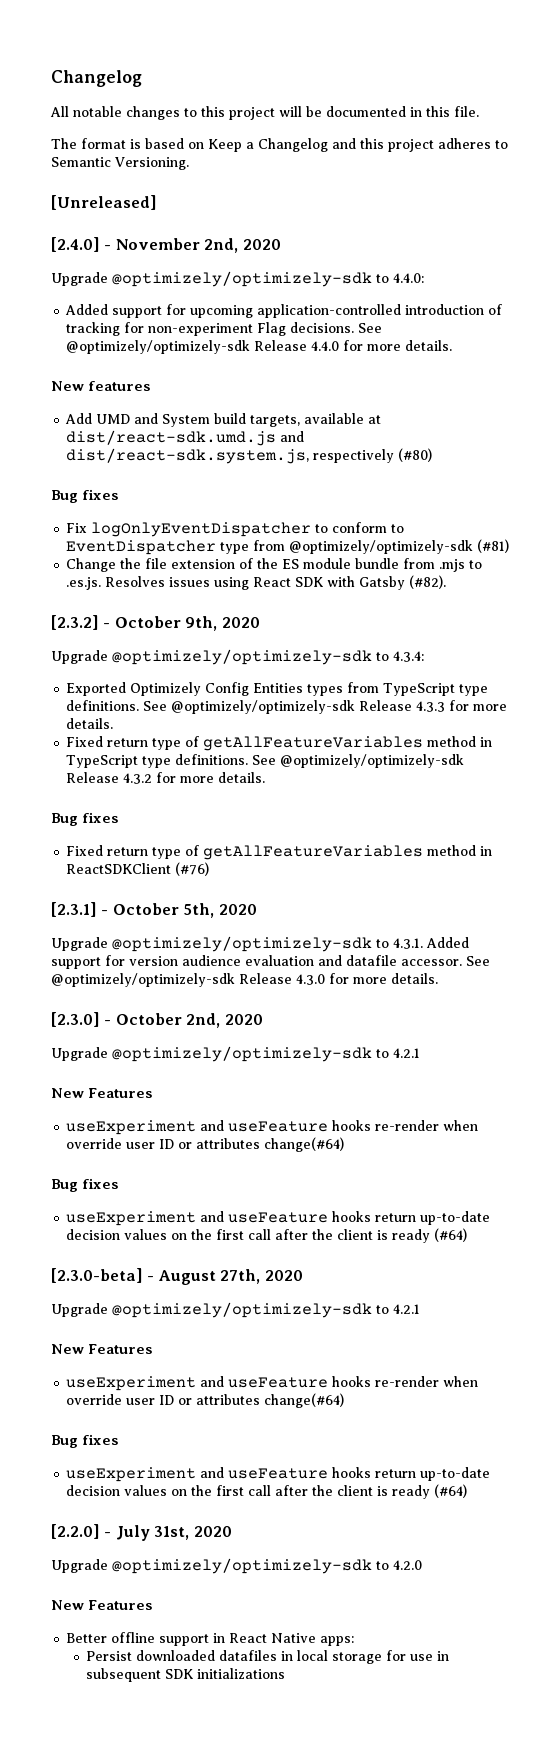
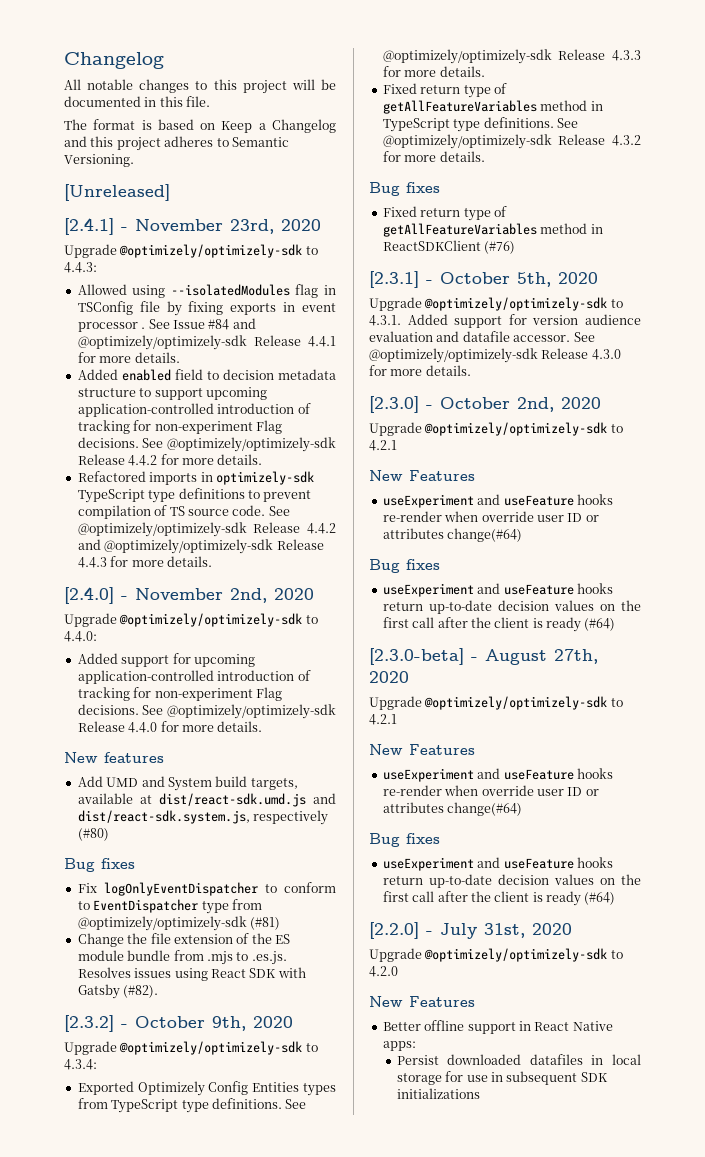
(157, 202) none -> [64,218,321,235] [64,244,318,258] [64,262,97,273] [77,284,336,298] [77,301,336,316] [77,318,256,332] [77,335,336,350] [77,352,180,363] [77,369,336,381] [77,387,267,400] [77,403,311,417] [77,420,282,434] [77,437,336,452] [77,454,263,466] [77,471,314,485] [77,488,312,503] [77,505,290,519] [77,522,336,537] [77,539,324,554] [77,556,212,568] // [2.4.1] - November 23rd, 2020 // Upgrade @optimizely/optimizely-sdk to 4.4.3: // Allowed using --isolatedModules flag in TSConfig file by fixing exports in event processor . See Issue #84 and @optimizely/optimizely-sdk Release 4.4.1 for more details. // Added enabled field to decision metadata structure to support upcoming application-controlled introduction of tracking for non-experiment Flag decisions. See @optimizely/optimizely-sdk Release 4.4.2 for more details. // Refactored imports in optimizely-sdk TypeScript type definitions to prevent compilation of TS source code. See @optimizely/optimizely-sdk Release 4.4.2 and @optimizely/optimizely-sdk Release 4.4.3 for more details.

